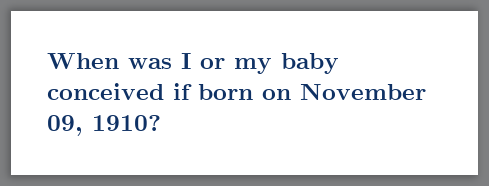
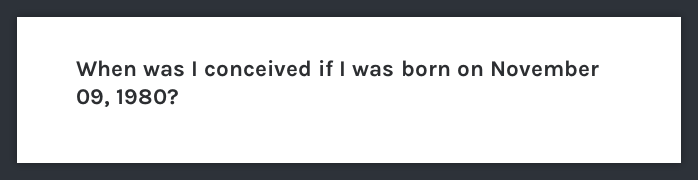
[200,53,339,74] [47,83,192,100] or my baby conceived if -> [204,60,395,77] conceived if I was
[92,115,161,131] 1910? -> [116,89,180,105] 1980?

